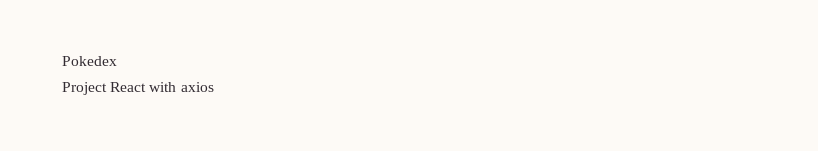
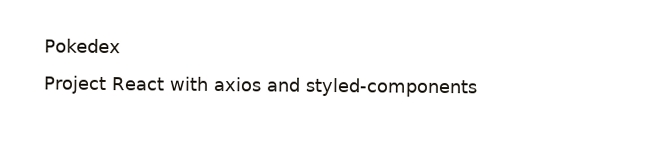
(214, 87) none -> [265,77,478,98] and styled-components

